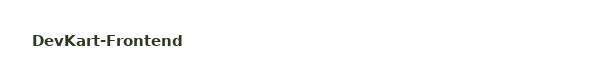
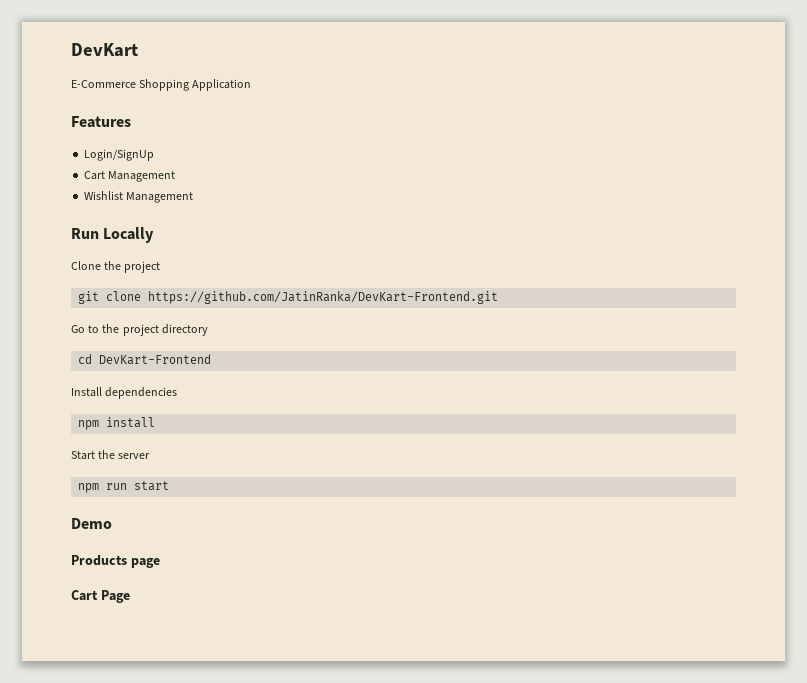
[32,35,183,46] DevKart-Frontend -> [71,43,138,57] [71,79,252,91] [71,116,131,128] [84,149,155,161] [84,171,176,182] [84,191,194,203] [71,227,155,243] [71,261,161,273] [78,291,499,304] [71,324,208,336] [78,354,212,365] [71,387,178,399] [78,417,156,430] [71,450,151,460] [78,481,170,493] [71,518,112,529] [71,555,160,568] [71,590,130,603] DevKart // E-Commerce Shopping Application // Features // Login/SignUp // Cart Management // Wishlist Management // Run Locally // Clone the project // git clone https://github.com/JatinRanka/DevKart-Frontend.git // Go to the project directory // cd DevKart-Frontend // Install dependencies // npm install // Start the server // npm run start // Demo // Products page // Cart Page

